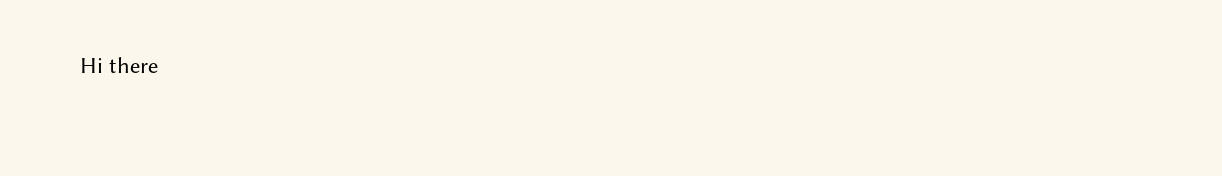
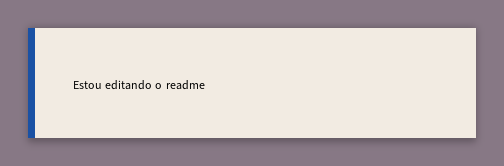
[80,57,159,73] Hi there -> [73,80,205,90] Estou editando o readme

